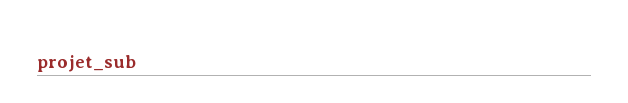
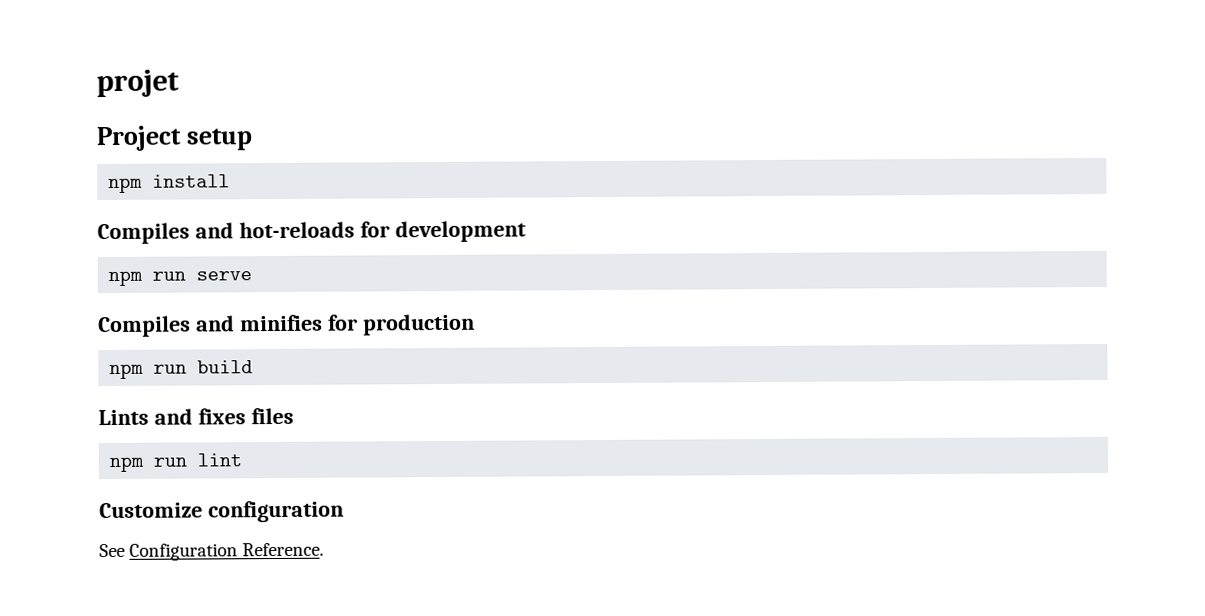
[37,55,136,72] projet_sub -> [96,69,179,98] [96,125,253,152] [108,174,231,194] [97,220,526,245] [108,270,253,287] [98,313,475,338] [109,360,254,380] [98,407,294,426] [109,453,243,473] [99,500,344,523] [99,542,325,561] projet // Project setup // npm install // Compiles and hot-reloads for development // npm run serve // Compiles and minifies for production // npm run build // Lints and fixes files // npm run lint // Customize configuration // See Configuration Reference.

